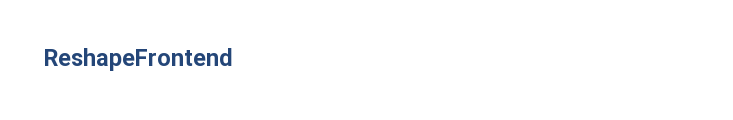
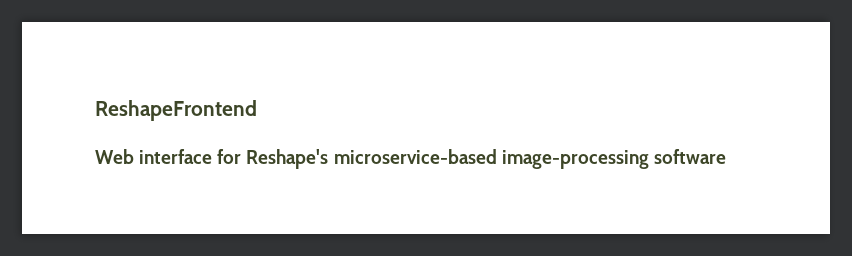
(233, 59) none -> [95,149,726,169] // Web interface for Reshape's microservice-based image-processing software

